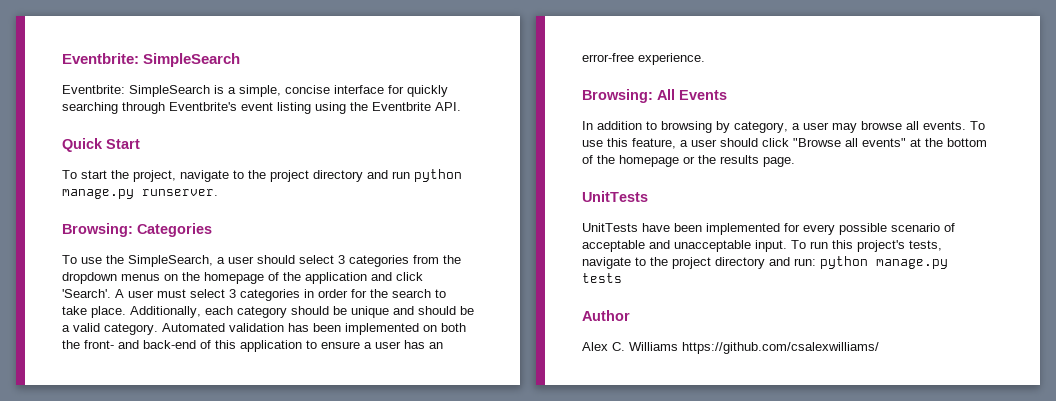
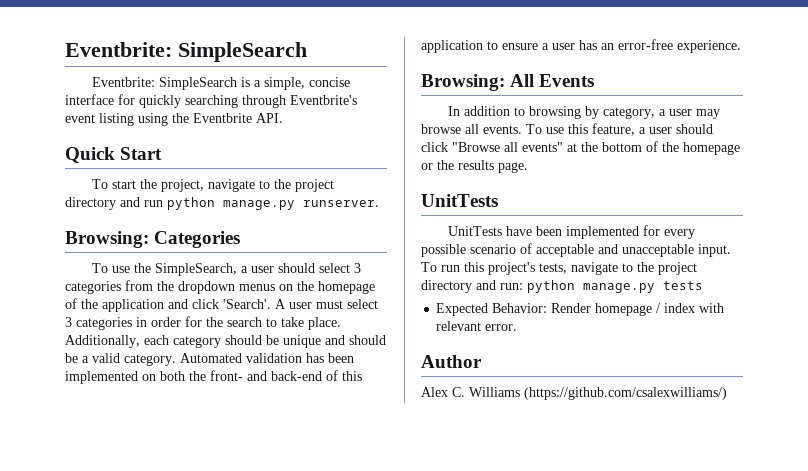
(622, 278) none -> [436,303,725,316] [436,321,518,331] // Expected Behavior: Render homepage / index with relevant error.
[682,342,879,354] https://github.com/csalexwilliams/ -> [524,387,727,400] (https://github.com/csalexwilliams/)

